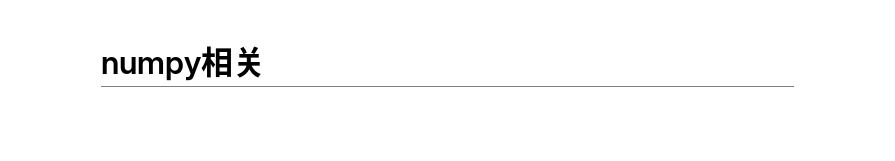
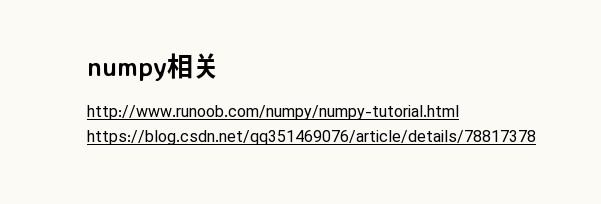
(265, 62) none -> [87,105,459,120] [87,130,536,145] // http://www.runoob.com/numpy/numpy-tutorial.html https://blog.csdn.net/qq351469076/article/details/78817378

